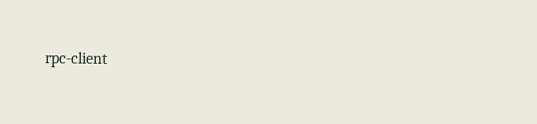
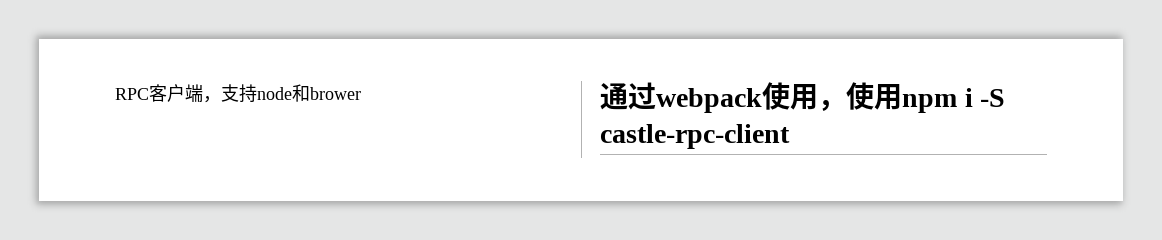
[44,51,109,68] rpc-client -> [115,84,361,103] [600,82,1006,113] [600,124,790,149] RPC客户端，支持node和brower // 通过webpack使用，使用npm i -S castle-rpc-client

